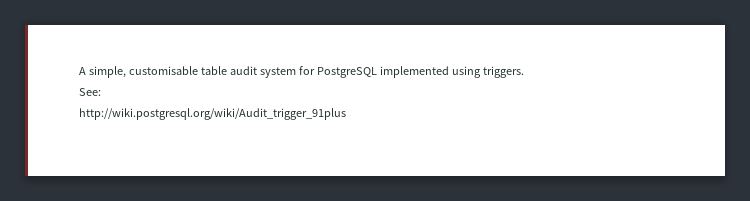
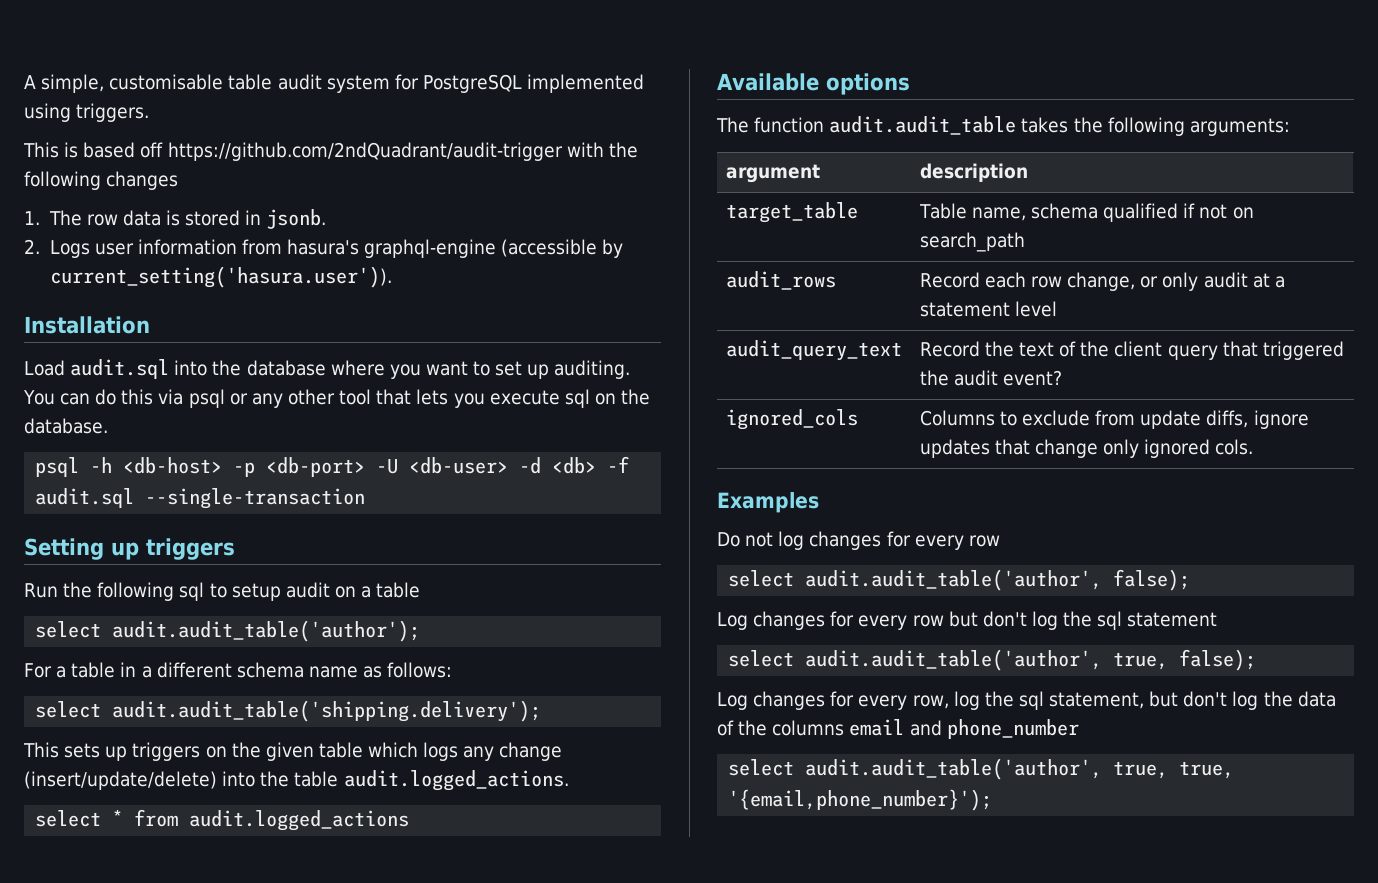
[79,88,101,96] [79,108,346,120] See: // http://wiki.postgresql.org/wiki/Audit_trigger_91plus -> [23,142,638,161] [24,171,179,190] [24,209,327,229] [24,239,624,258] [49,266,392,288] [24,316,150,334] [24,359,631,379] [23,389,651,408] [24,418,108,434] [35,456,630,477] [35,488,366,509] [24,538,235,560] [24,582,421,601] [35,620,421,642] [24,662,453,678] [35,700,542,722] [23,742,563,761] [24,770,569,791] [35,809,410,831] [717,73,910,95] [716,116,1290,136] [725,164,820,183] [919,163,1028,182] [725,202,858,223] [918,203,1254,222] [919,232,1025,252] [725,271,836,290] [919,272,1285,291] [919,301,1057,317] [725,340,902,361] [919,341,1344,360] [919,370,1063,386] [725,409,858,430] [919,410,1309,429] [919,439,1254,458] [717,492,819,513] [717,531,1000,550] [728,569,1191,591] [717,611,1218,630] [728,649,1257,671] [717,691,1336,710] [717,719,1079,739] [728,758,1235,780] [728,789,993,811] This is based off https://github.com/2ndQuadrant/audit-trigger with the following changes // 1. The row data is stored in jsonb. // 2. Logs user information from hasura's graphql-engine (accessible by current_setting('hasura.user')). // Installation // Load audit.sql into the database where you want to set up auditing. You can do this via psql or any other tool that lets you execute sql on the database. // psql -h <db-host> -p <db-port> -U <db-user> -d <db> -f audit.sql --single-transaction // Setting up triggers // Run the following sql to setup audit on a table // select audit.audit_table('author'); // For a table in a different schema name as follows: // select audit.audit_table('shipping.delivery'); // This sets up triggers on the given table which logs any change (insert/update/delete) into the table audit.logged_actions. // select * from audit.logged_actions // Available options // The function audit.audit_table takes the following arguments: // argument | description // target_table | Table name, schema qualified if not on search_path // audit_rows | Record each row change, or only audit at a statement level // audit_query_text | Record the text of the client query that triggered the audit event? // ignored_cols | Columns to exclude from update diffs, ignore updates that change only ignored cols. // Examples // Do not log changes for every row // select audit.audit_table('author', false); // Log changes for every row but don't log the sql statement // select audit.audit_table('author', true, false); // Log changes for every row, log the sql statement, but don't log the data of the columns email and phone_number // select audit.audit_table('author', true, true, '{email,phone_number}');

